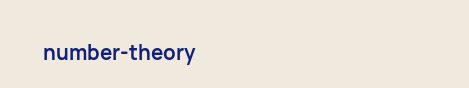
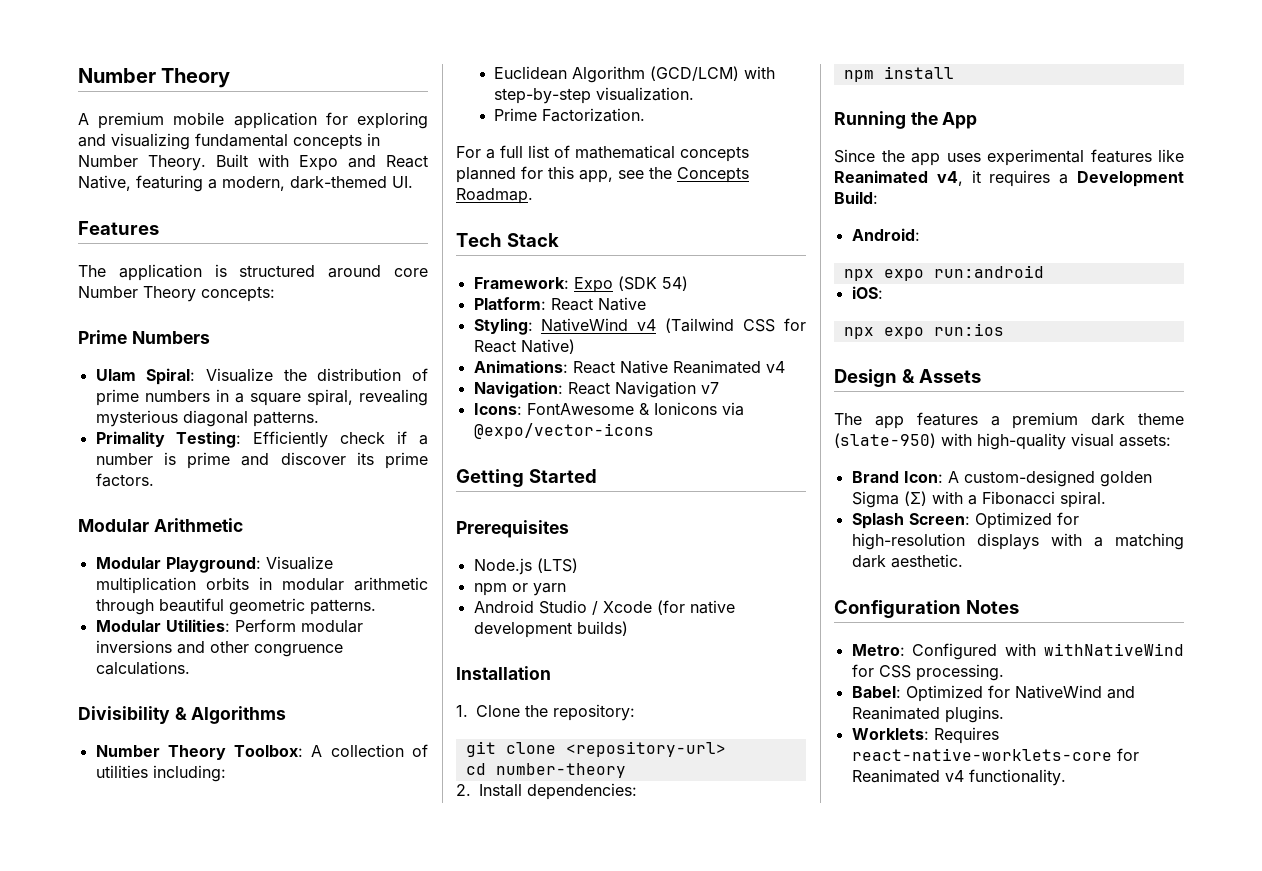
[43,44,196,65] number-theory -> [78,68,231,88] [78,112,428,129] [78,133,380,150] [78,154,428,171] [78,175,413,192] [78,221,159,235] [78,264,429,281] [78,286,275,302] [78,330,210,344] [95,368,428,385] [95,389,428,406] [95,410,319,427] [95,431,428,448] [95,452,428,469] [95,473,154,487] [78,518,243,532] [95,556,333,573] [95,577,428,594] [95,598,376,615] [95,619,363,633] [95,640,343,657] [95,661,190,675] [78,706,287,724] [95,744,428,760] [95,765,226,782] [494,66,776,83] [494,87,695,104] [494,108,646,122] [456,145,749,162] [456,166,749,183] [456,188,533,204] [456,233,559,247] [473,276,688,293] [473,297,646,311] [473,318,806,335] [473,339,575,354] [473,360,785,374] [473,381,719,398] [473,402,744,416] [473,423,654,439] [456,469,597,487] [456,520,569,538] [473,558,578,575] [473,583,566,596] [473,600,735,615] [473,621,628,638] [456,666,551,680] [456,704,636,721] [465,741,726,757] [465,763,626,778] [456,783,637,800] [843,66,954,82] [834,111,978,129] [834,149,1184,166] [834,170,1184,187] [834,191,878,204] [851,228,920,241] [843,265,1044,281] [851,286,883,299] [843,323,1004,339] [834,369,981,387] [834,412,1184,429] [834,433,1171,450] [851,470,1152,487] [851,491,1106,508] [851,512,1079,529] [851,533,1184,550] [851,554,963,568] [834,600,1019,618] [851,643,1184,660] [851,664,1004,681] [851,685,1135,702] [851,706,1004,723] [851,727,999,744] [851,748,1139,761] [851,769,1066,786] Number Theory // A premium mobile application for exploring and visualizing fundamental concepts in Number Theory. Built with Expo and React Native, featuring a modern, dark-themed UI. // Features // The application is structured around core Number Theory concepts: // Prime Numbers // Ulam Spiral: Visualize the distribution of prime numbers in a square spiral, revealing mysterious diagonal patterns. // Primality Testing: Efficiently check if a number is prime and discover its prime factors. // Modular Arithmetic // Modular Playground: Visualize multiplication orbits in modular arithmetic through beautiful geometric patterns. // Modular Utilities: Perform modular inversions and other congruence calculations. // Divisibility & Algorithms // Number Theory Toolbox: A collection of utilities including: // Euclidean Algorithm (GCD/LCM) with step-by-step visualization. // Prime Factorization. // For a full list of mathematical concepts planned for this app, see the Concepts Roadmap. // Tech Stack // Framework: Expo (SDK 54) // Platform: React Native // Styling: NativeWind v4 (Tailwind CSS for React Native) // Animations: React Native Reanimated v4 // Navigation: React Navigation v7 // Icons: FontAwesome & Ionicons via @expo/vector-icons // Getting Started // Prerequisites // Node.js (LTS) // npm or yarn // Android Studio / Xcode (for native development builds) // Installation // 1. Clone the repository: // git clone <repository-url> // cd number-theory // 2. Install dependencies: // npm install // Running the App // Since the app uses experimental features like Reanimated v4, it requires a Development Build: // Android: // npx expo run:android // iOS: // npx expo run:ios // Design & Assets // The app features a premium dark theme (slate-950) with high-quality visual assets: // Brand Icon: A custom-designed golden Sigma (Σ) with a Fibonacci spiral. // Splash Screen: Optimized for high-resolution displays with a matching dark aesthetic. // Configuration Notes // Metro: Configured with withNativeWind for CSS processing. // Babel: Optimized for NativeWind and Reanimated plugins. // Worklets: Requires react-native-worklets-core for Reanimated v4 functionality.

